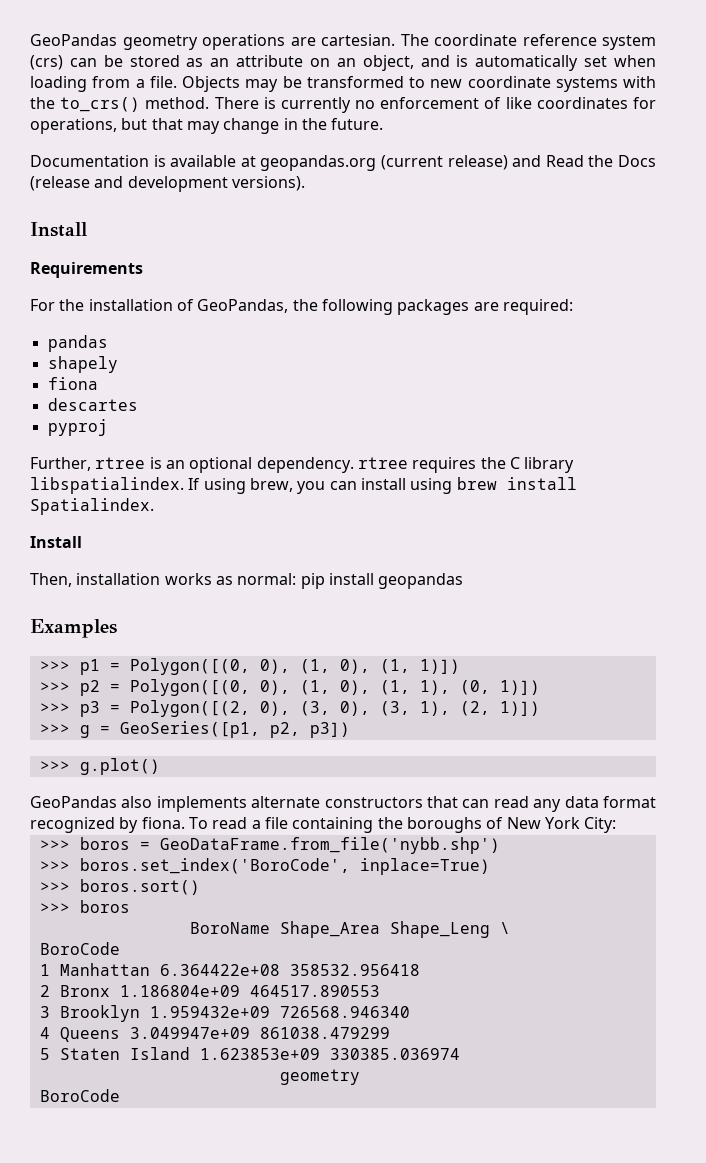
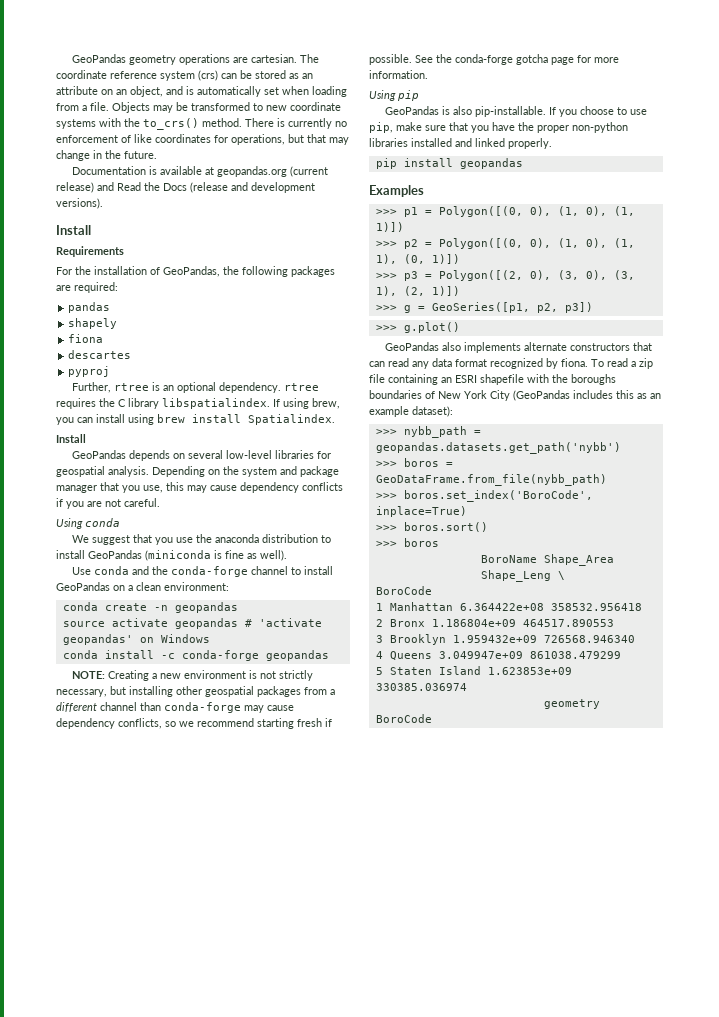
[30,573,297,587] Then, installation works as normal: -> [71,450,331,461] [56,466,339,477] [56,482,343,493] [56,498,160,509] [56,518,120,529] [71,534,331,545] [56,550,287,561] [71,566,333,577] [56,582,229,591] [62,602,238,613] [62,618,322,629] [62,634,210,645] [62,650,329,661] [71,670,313,681] [56,686,335,697] [56,702,294,713] [56,718,332,729] [369,54,619,65] [369,70,428,79] [369,90,419,101] [384,106,647,117] [369,122,628,133] [369,138,552,149] GeoPandas depends on several low-level libraries for geospatial analysis. Depending on the system and package manager that you use, this may cause dependency conflicts if you are not careful. // Using conda // We suggest that you use the anaconda distribution to install GeoPandas (miniconda is fine as well). // Use conda and the conda-forge channel to install GeoPandas on a clean environment: // conda create -n geopandas // source activate geopandas # 'activate geopandas' on Windows // conda install -c conda-forge geopandas // NOTE: Creating a new environment is not strictly necessary, but installing other geospatial packages from a different channel than conda-forge may cause dependency conflicts, so we recommend starting fresh if possible. See the conda-forge gotcha page for more information. // Using pip // GeoPandas is also pip-installable. If you choose to use pip, make sure that you have the proper non-python libraries installed and linked properly. //
(261, 824) none -> [639,358,653,369] zip
(374, 825) none -> [441,374,549,385] an ESRI shapefile with
(482, 825) none -> [369,390,422,399] boundaries
[584,817,617,833] City: -> [490,390,661,401] [369,406,453,417] [375,426,481,438] [375,442,621,454] City (GeoPandas includes this as an example dataset): // >>> nybb_path = geopandas.datasets.get_path('nybb')
[159,837,500,854] GeoDataFrame.from_file('nybb.shp') -> [375,474,607,486] GeoDataFrame.from_file(nybb_path)

